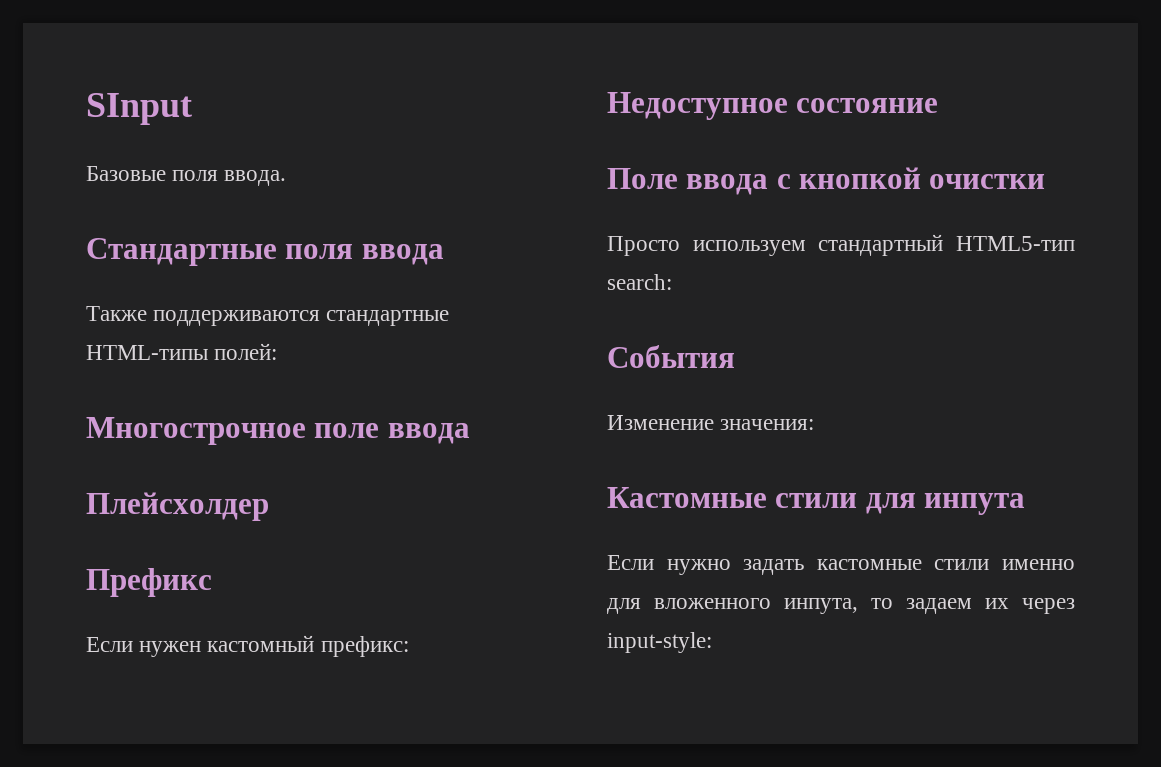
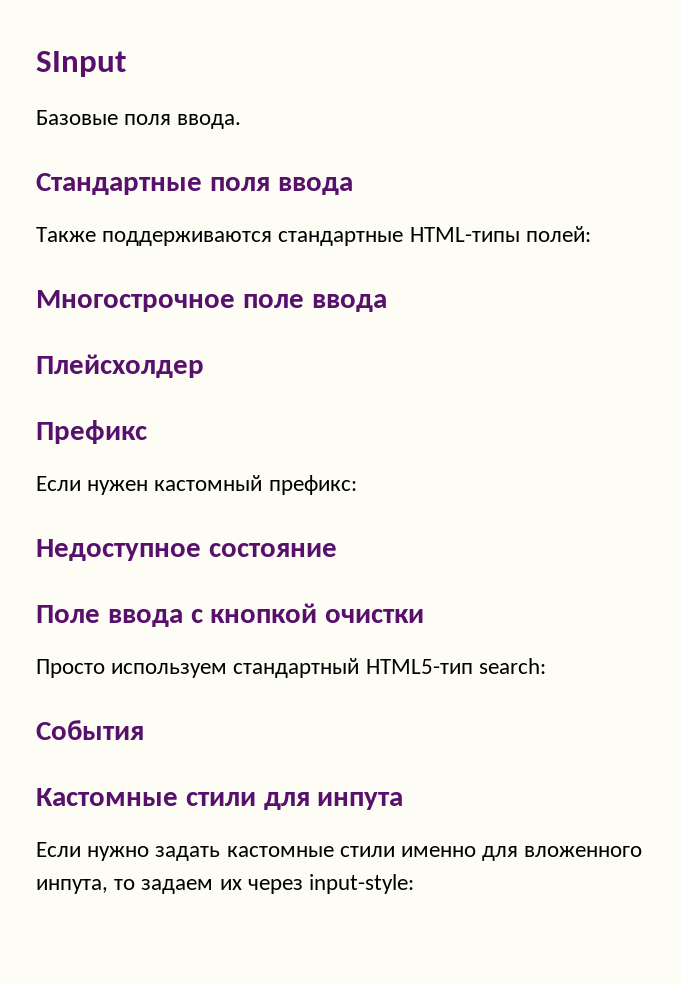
[607,415,815,430] // Изменение значения: -> (144, 730) none

